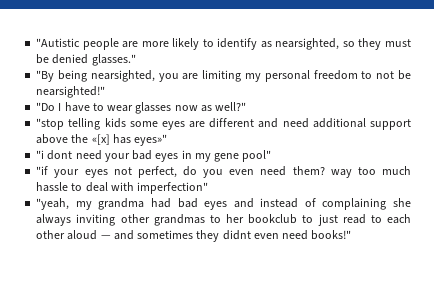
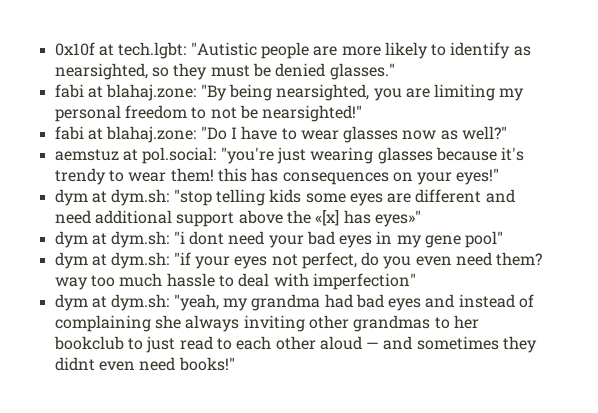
(36, 42) none -> [54,42,187,59] 0x10f at tech.lgbt:
(136, 60) none -> [54,84,197,101] fabi at blahaj.zone:
(106, 92) none -> [54,126,197,143] fabi at blahaj.zone:
(247, 106) none -> [54,147,525,164] [54,168,500,185] [54,189,170,206] aemstuz at pol.social: "you're just wearing glasses because it's trendy to wear them! this has consequences on your eyes!" // dym at dym.sh:
(168, 140) none -> [54,231,170,248] dym at dym.sh:
(272, 156) none -> [54,252,170,269] dym at dym.sh:
(209, 188) none -> [54,294,170,311] dym at dym.sh:

